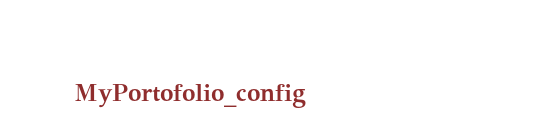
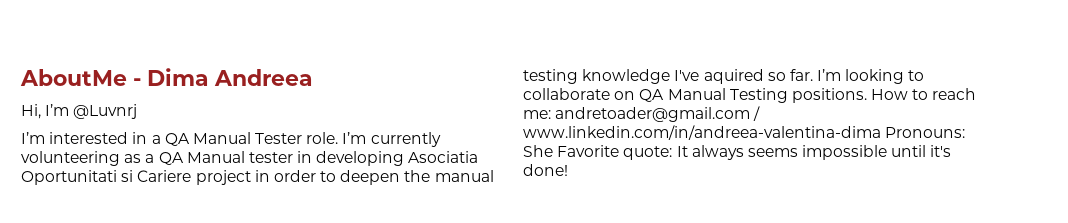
[74,84,306,108] MyPortofolio_config -> [20,68,313,86] [21,104,138,119] [21,132,441,147] [21,151,479,166] [21,170,494,185] [523,69,925,84] [523,88,977,103] [523,106,761,122] [523,125,966,140] [523,145,952,160] [523,164,568,176] AboutMe - Dima Andreea // Hi, I’m @Luvnrj // I’m interested in a QA Manual Tester role. I’m currently volunteering as a QA Manual tester in developing Asociatia Oportunitati si Cariere project in order to deepen the manual testing knowledge I've aquired so far. I’m looking to collaborate on QA Manual Testing positions. How to reach me: andretoader@gmail.com / www.linkedin.com/in/andreea-valentina-dima Pronouns: She Favorite quote: It always seems impossible until it's done!

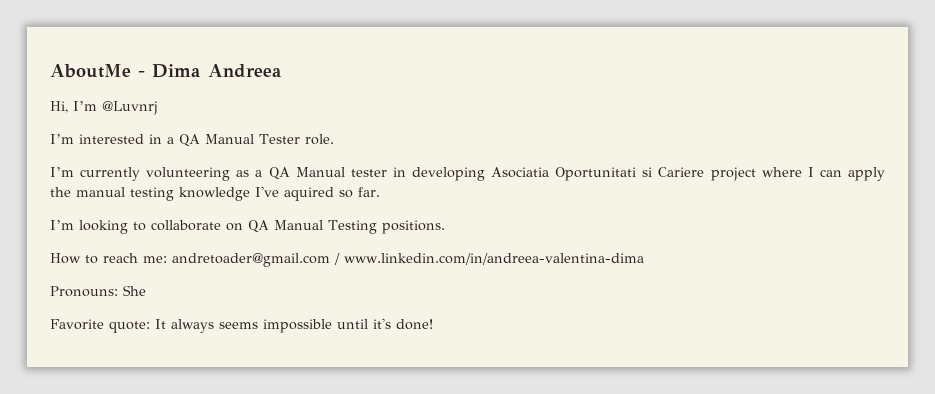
(339, 138) none -> (334, 139) //
[254,170,401,185] in order to deepen -> [761,167,885,181] where I can apply
(813, 75) none -> (380, 192) //
(867, 95) none -> (445, 227) //
(881, 132) none -> (644, 259) //
(553, 151) none -> (146, 290) //

